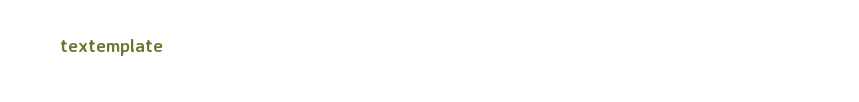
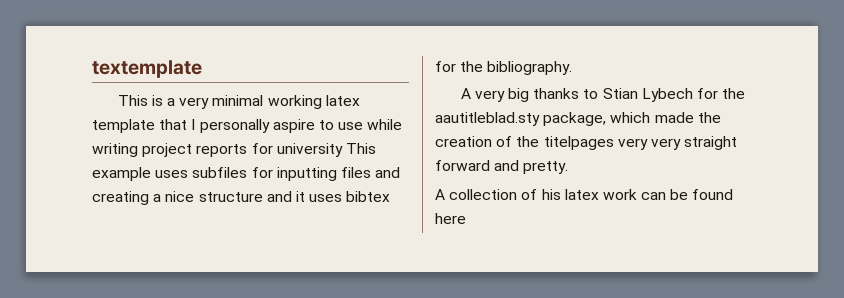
(163, 47) none -> [117,95,360,109] [92,119,403,133] [92,143,376,157] [92,167,401,181] [92,191,391,205] [435,61,573,75] [460,88,746,102] [435,112,721,126] [435,136,738,150] [435,160,569,174] [435,189,734,200] [435,213,466,224] // This is a very minimal working latex template that I personally aspire to use while writing project reports for university This example uses subfiles for inputting files and creating a nice structure and it uses bibtex for the bibliography. // A very big thanks to Stian Lybech for the aautitleblad.sty package, which made the creation of the titelpages very very straight forward and pretty. // A collection of his latex work can be found here

